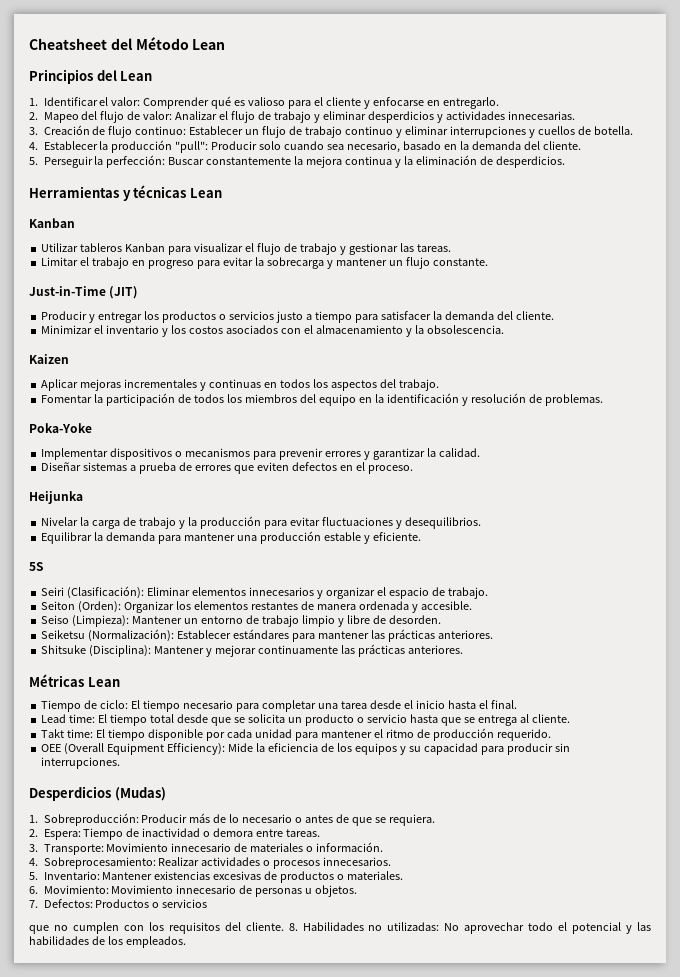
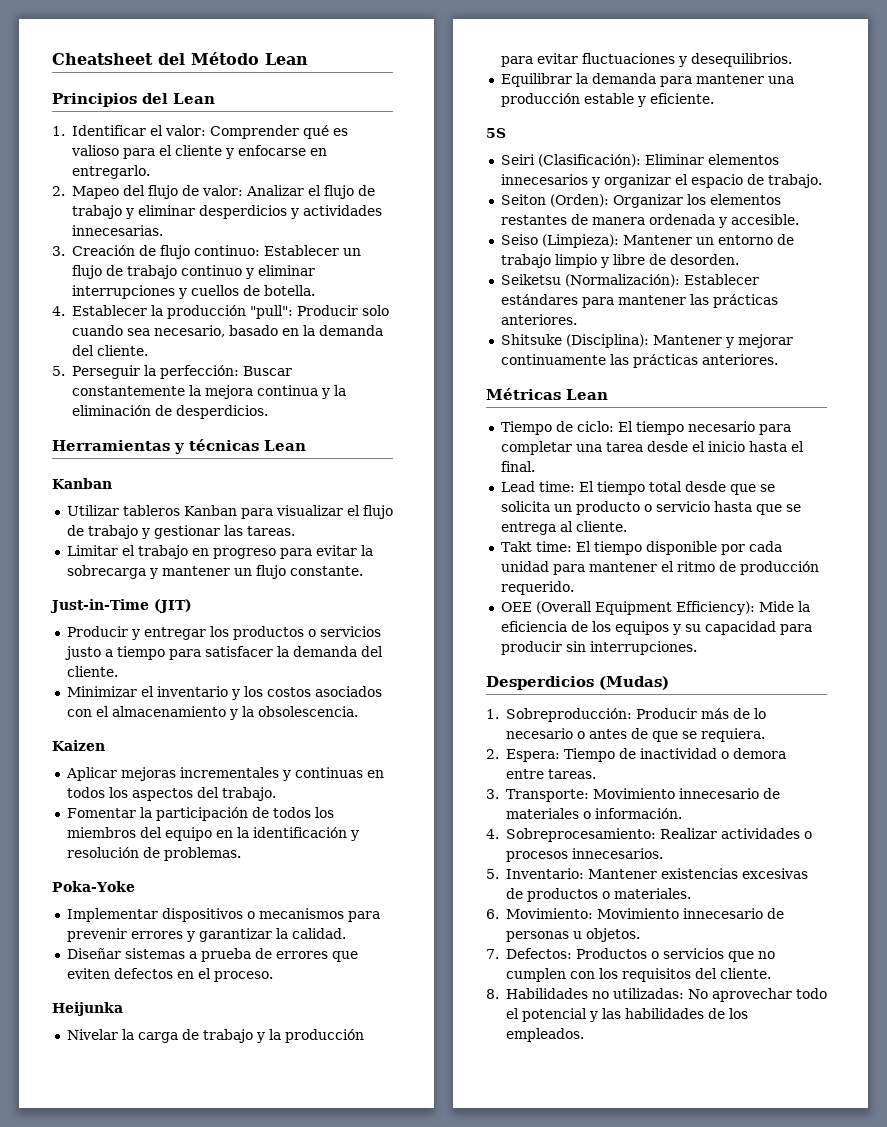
(208, 903) // -> (724, 953) none
(284, 926) none -> (771, 973) //

